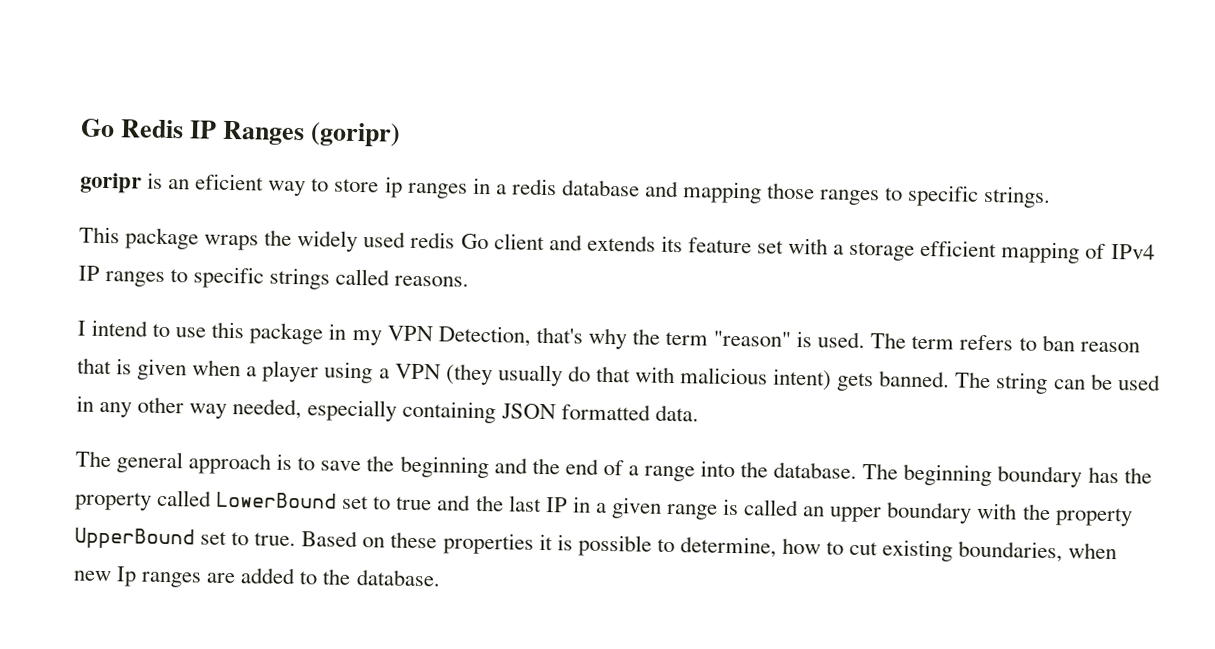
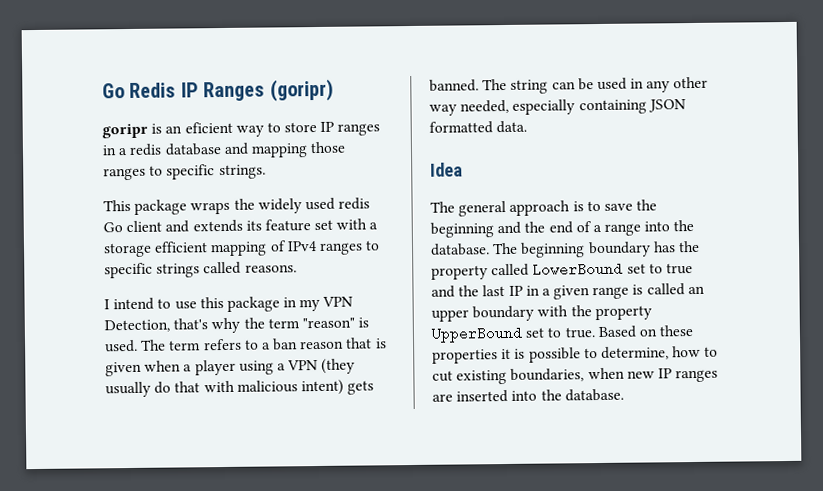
[383,176,403,198] ip -> [320,121,335,132] IP
[78,265,100,281] IP -> (317, 246) none
(1037, 344) none -> [261,342,271,350] a
(699, 413) none -> [430,162,463,177] // Idea
[116,566,138,587] Ip -> [657,368,672,379] IP
[240,567,319,585] added to -> [456,389,538,403] inserted into

